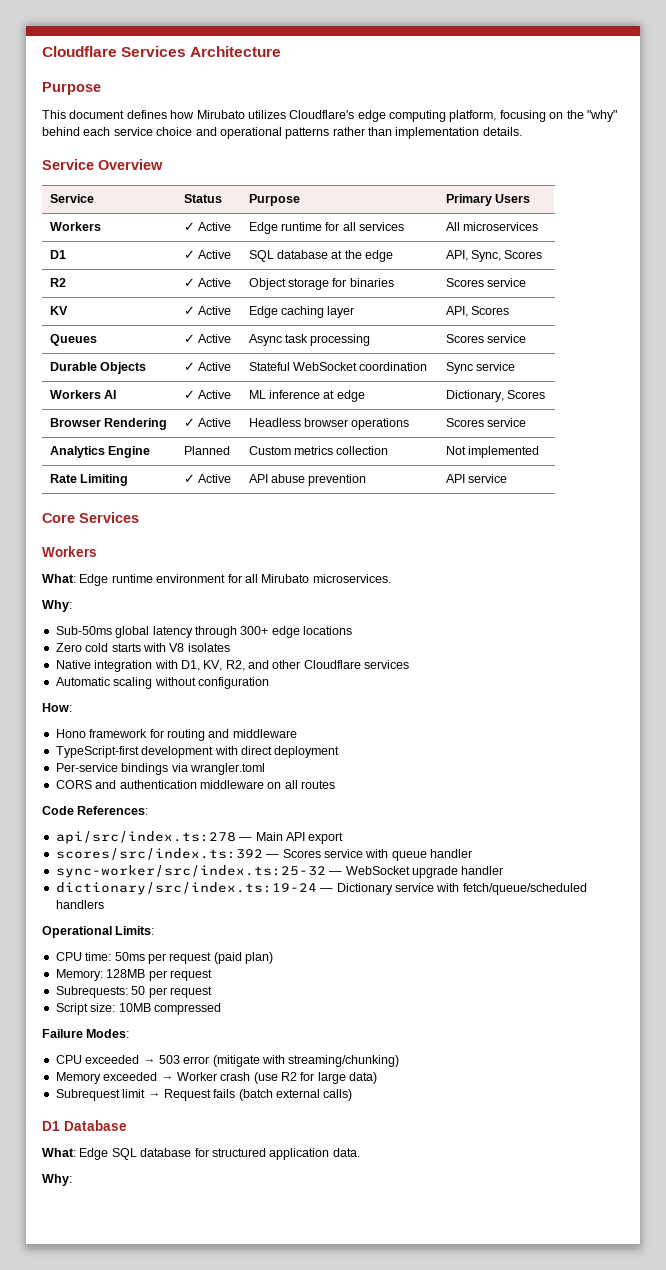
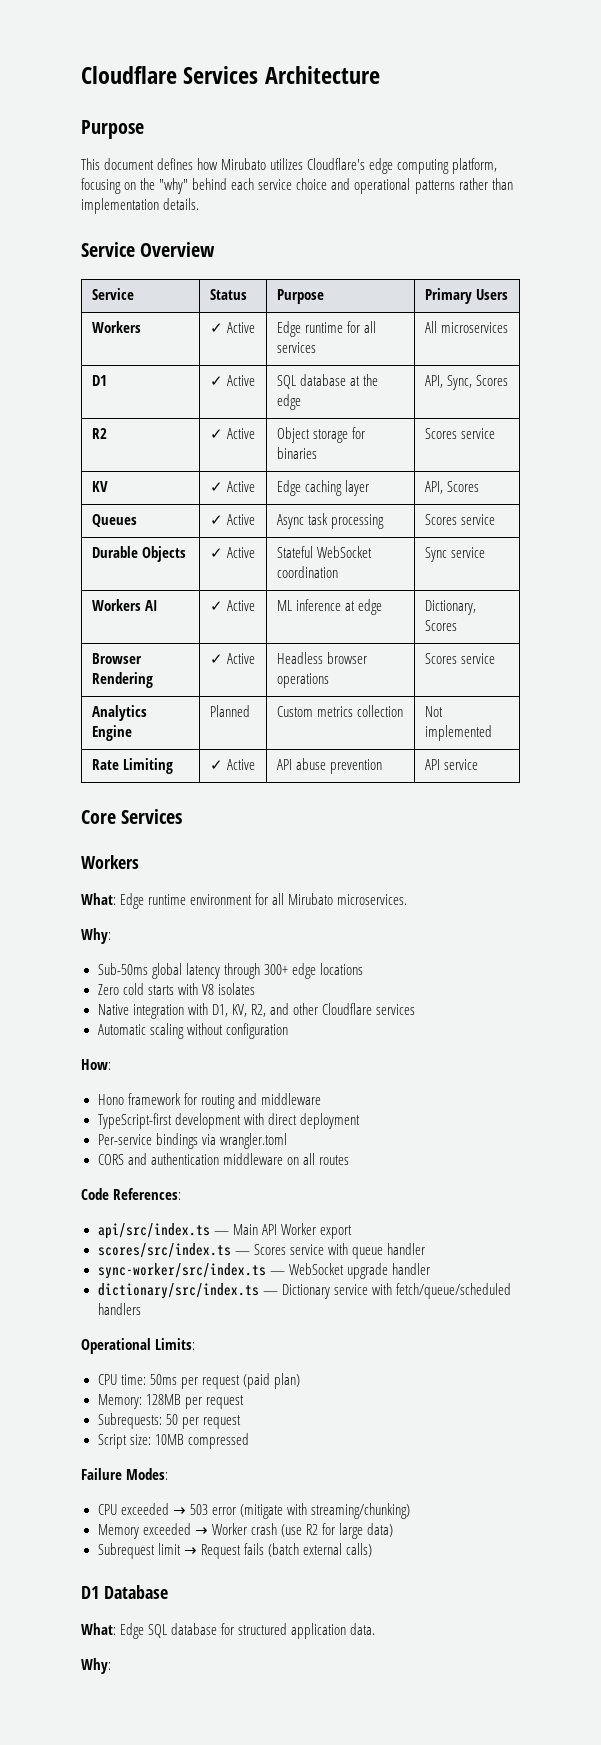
[55,831,236,844] api/src/index.ts:278 -> [97,1223,210,1239] api/src/index.ts
(305, 836) none -> [280,1223,316,1235] Worker
[55,848,263,860] scores/src/index.ts:392 -> [97,1243,231,1258] scores/src/index.ts
[55,865,326,878] sync-worker/src/index.ts:25-32 -> [97,1263,266,1279] sync-worker/src/index.ts
[55,882,317,895] dictionary/src/index.ts:19-24 -> [97,1283,259,1299] dictionary/src/index.ts

